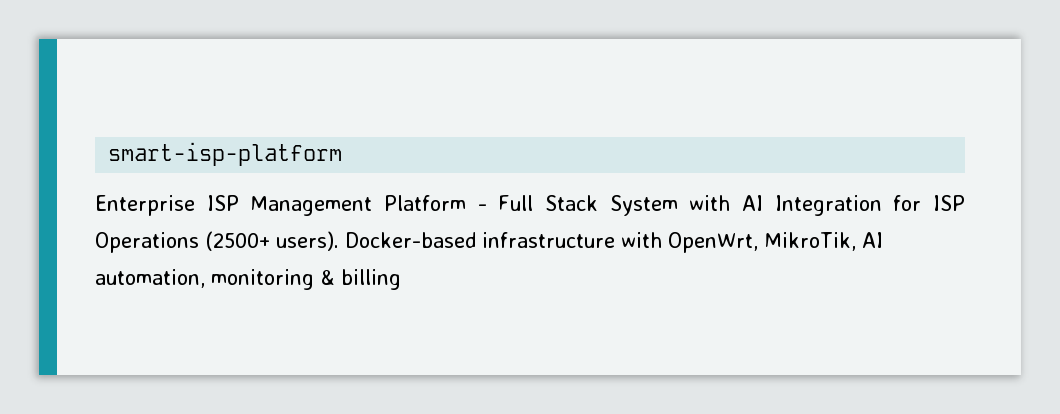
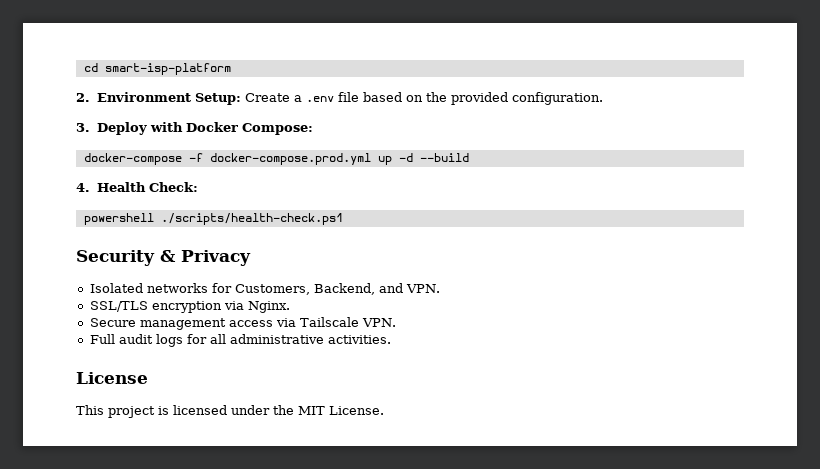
(108, 154) none -> [83,63,98,72] cd
[95,195,965,216] [95,231,883,253] [95,269,401,290] Enterprise ISP Management Platform - Full Stack System with AI Integration for ISP Operations (2500+ users). Docker-based infrastructure with OpenWrt, MikroTik, AI automation, monitoring & billing -> [76,92,603,105] [76,122,313,135] [83,153,469,165] [76,182,198,192] [83,213,343,225] [76,250,251,266] [89,283,440,295] [89,301,290,313] [89,317,396,330] [89,334,391,347] [76,372,148,384] [76,405,384,418] 2. Environment Setup: Create a .env file based on the provided configuration. // 3. Deploy with Docker Compose: // docker-compose -f docker-compose.prod.yml up -d --build // 4. Health Check: // powershell ./scripts/health-check.ps1 // Security & Privacy // Isolated networks for Customers, Backend, and VPN. // SSL/TLS encryption via Nginx. // Secure management access via Tailscale VPN. // Full audit logs for all administrative activities. // License // This project is licensed under the MIT License.

